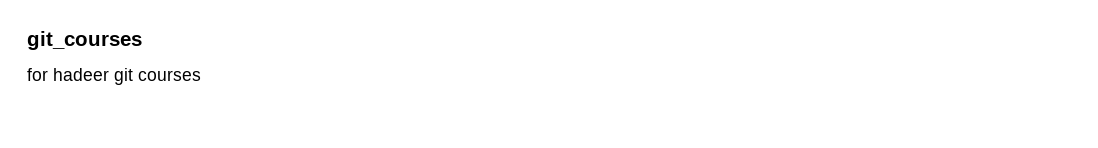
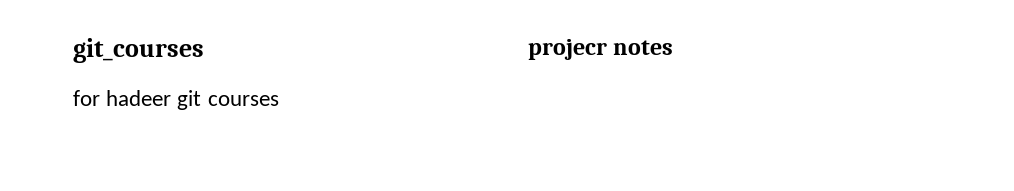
(201, 75) none -> [528,39,674,60] // projecr notes

